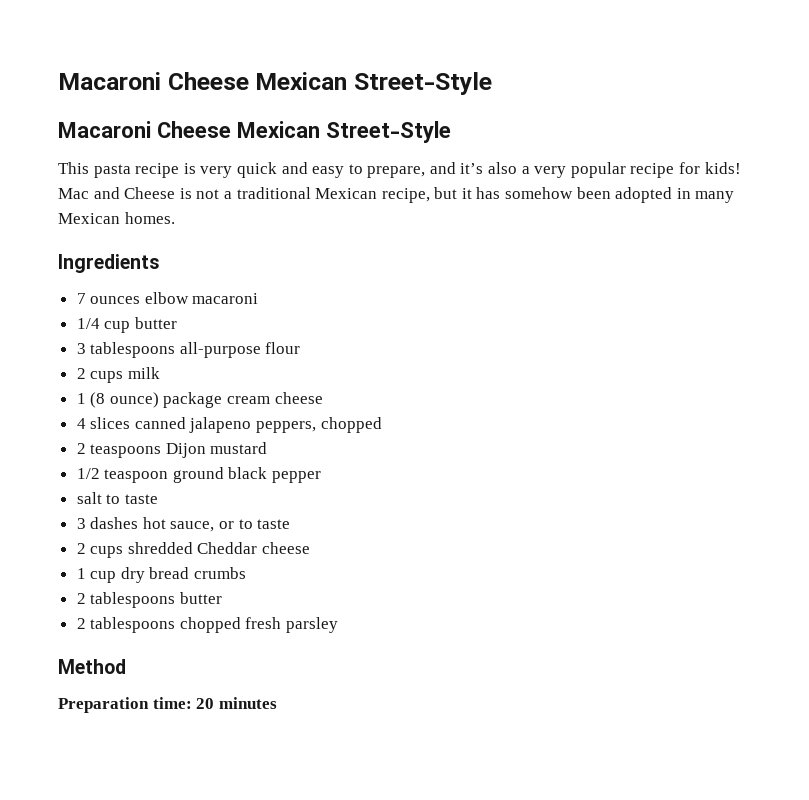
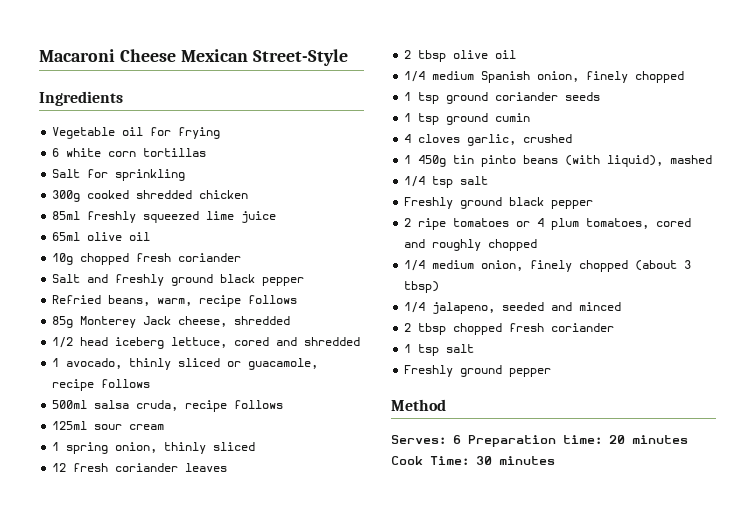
[58,72,492,95] [58,121,451,143] [58,162,741,178] [58,187,735,203] [58,212,175,224] [58,254,159,273] [76,292,259,304] [76,317,177,333] [76,342,301,358] [76,367,160,383] [76,392,323,408] [76,417,382,433] [76,442,268,458] [76,467,322,483] [76,492,158,504] [76,517,291,532] [76,542,311,558] [76,567,247,583] [76,592,222,608] [76,617,339,633] Macaroni Cheese Mexican Street-Style // Macaroni Cheese Mexican Street-Style // This pasta recipe is very quick and easy to prepare, and it’s also a very popular recipe for kids! Mac and Cheese is not a traditional Mexican recipe, but it has somehow been adopted in many Mexican homes. // Ingredients // 7 ounces elbow macaroni // 1/4 cup butter // 3 tablespoons all-purpose flour // 2 cups milk // 1 (8 ounce) package cream cheese // 4 slices canned jalapeno peppers, chopped // 2 teaspoons Dijon mustard // 1/2 teaspoon ground black pepper // salt to taste // 3 dashes hot sauce, or to taste // 2 cups shredded Cheddar cheese // 1 cup dry bread crumbs // 2 tablespoons butter // 2 tablespoons chopped fresh parsley -> [39,49,348,66] [39,91,123,106] [52,127,221,139] [52,148,207,157] [52,169,186,181] [52,190,249,202] [52,211,277,223] [52,232,151,241] [52,253,242,265] [52,274,305,286] [52,295,298,307] [52,316,291,328] [52,337,361,349] [52,358,319,370] [52,379,151,391] [52,400,284,412] [52,421,165,430] [52,442,256,454] [52,463,228,472] [404,50,517,62] [404,71,685,83] [404,92,601,104] [404,113,531,125] [404,134,573,146] [404,155,713,167] [404,176,489,188] [404,197,594,209] [404,218,692,230] [404,239,538,251] [404,260,692,272] [404,281,440,293] [404,302,622,314] [404,323,615,335] [404,344,475,356] [404,365,552,377] Macaroni Cheese Mexican Street-Style // Ingredients // Vegetable oil for frying // 6 white corn tortillas // Salt for sprinkling // 300g cooked shredded chicken // 85ml freshly squeezed lime juice // 65ml olive oil // 10g chopped fresh coriander // Salt and freshly ground black pepper // Refried beans, warm, recipe follows // 85g Monterey Jack cheese, shredded // 1/2 head iceberg lettuce, cored and shredded // 1 avocado, thinly sliced or guacamole, recipe follows // 500ml salsa cruda, recipe follows // 125ml sour cream // 1 spring onion, thinly sliced // 12 fresh coriander leaves // 2 tbsp olive oil // 1/4 medium Spanish onion, finely chopped // 1 tsp ground coriander seeds // 1 tsp ground cumin // 4 cloves garlic, crushed // 1 450g tin pinto beans (with liquid), mashed // 1/4 tsp salt // Freshly ground black pepper // 2 ripe tomatoes or 4 plum tomatoes, cored and roughly chopped // 1/4 medium onion, finely chopped (about 3 tbsp) // 1/4 jalapeno, seeded and minced // 2 tbsp chopped fresh coriander // 1 tsp salt // Freshly ground pepper
(126, 666) none -> [391,435,461,444] Serves: 6
(277, 703) none -> [391,456,555,465] Cook Time: 30 minutes

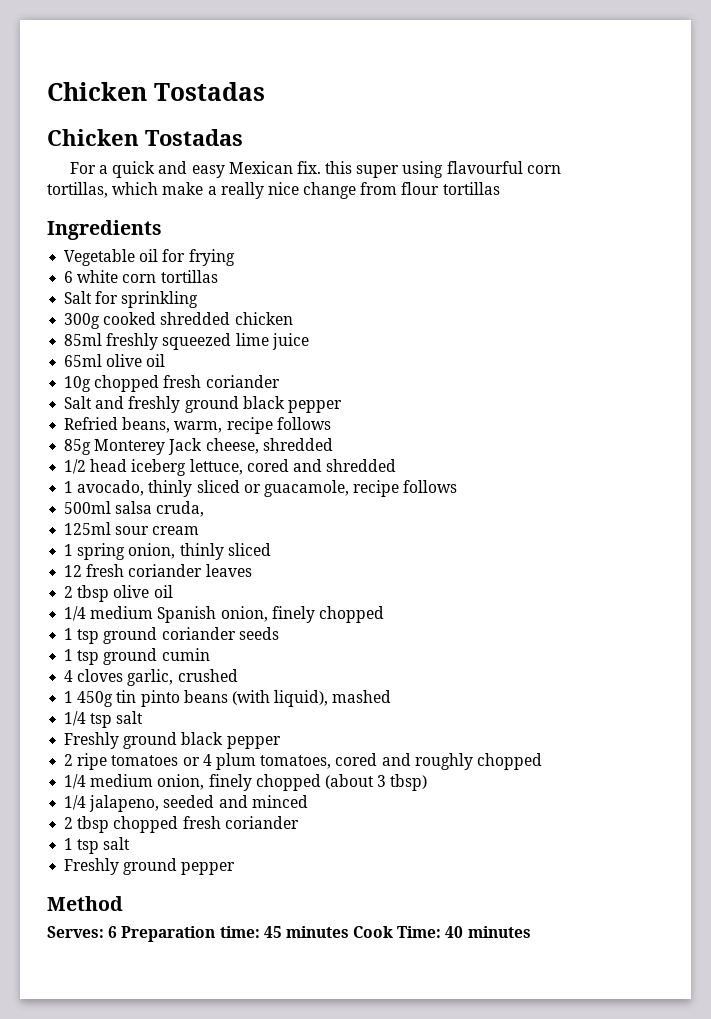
[39,49,348,66] Macaroni Cheese Mexican Street-Style -> [47,82,265,101] [47,129,243,146] [69,161,561,178] [47,182,500,199] Chicken Tostadas // Chicken Tostadas // For a quick and easy Mexican fix. this super using flavourful corn tortillas, which make a really nice change from flour tortillas
[185,400,284,412] recipe follows -> (205, 509) none
[609,435,625,444] 20 -> [263,926,282,938] 45
[476,456,492,465] 30 -> [445,926,464,938] 40

